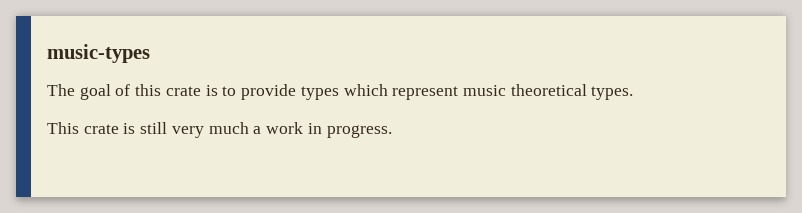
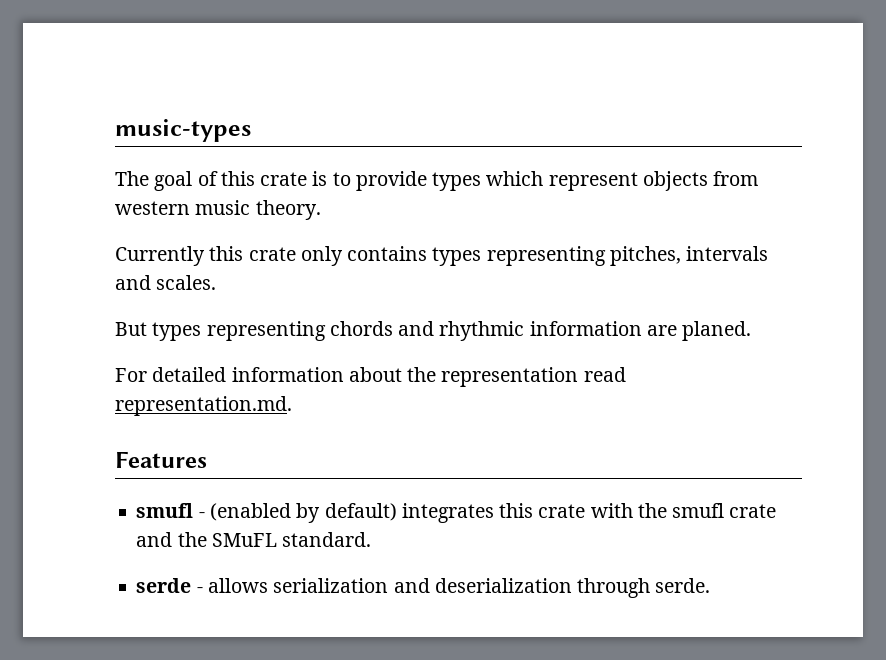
[462,84,634,100] [47,122,392,138] music theoretical types. // This crate is still very much a work in progress. -> [642,171,759,191] [115,200,321,220] [115,246,769,266] [115,275,217,290] [115,321,752,341] [115,367,626,387] [115,396,292,416] [115,451,207,468] [136,503,777,523] [136,532,372,547] [136,578,711,598] objects from western music theory. // Currently this crate only contains types representing pitches, intervals and scales. // But types representing chords and rhythmic information are planed. // For detailed information about the representation read representation.md. // Features // smufl - (enabled by default) integrates this crate with the smufl crate and the SMuFL standard. // serde - allows serialization and deserialization through serde.

